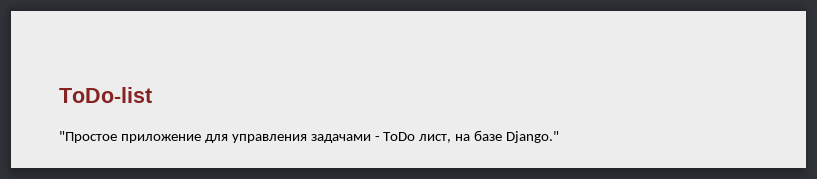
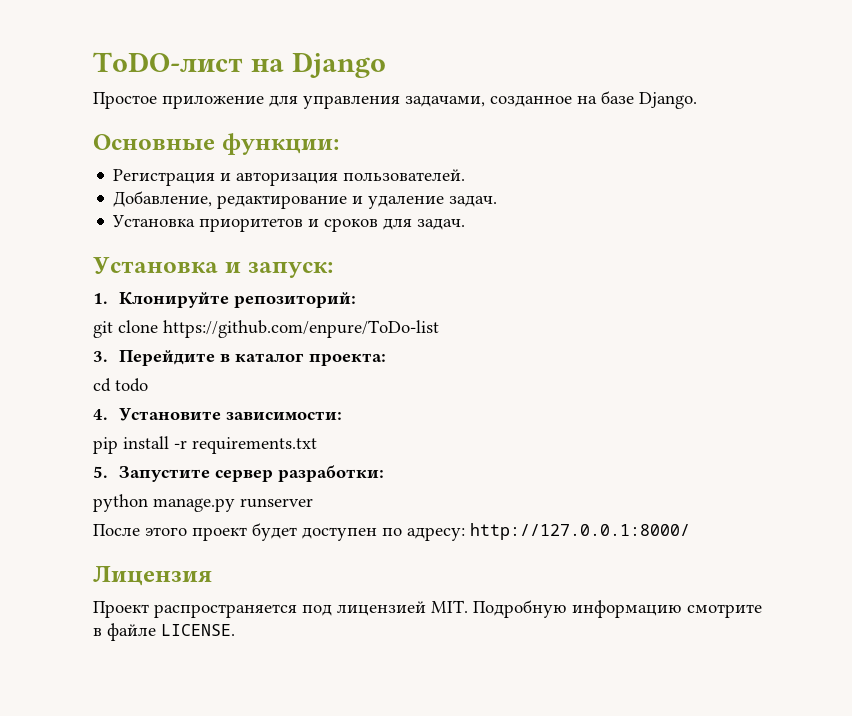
[59,87,152,103] [59,130,560,143] ToDo-list // "Простое приложение для управления задачами - ToDo лист, на базе Django." -> [93,52,386,78] [93,91,697,109] [93,133,339,155] [113,169,466,186] [113,191,498,209] [112,215,466,232] [93,257,333,278] [93,292,356,308] [93,320,439,338] [93,350,386,366] [93,378,148,392] [93,408,342,421] [93,436,317,454] [93,465,384,482] [93,494,313,512] [93,523,690,541] [93,565,212,586] [93,600,762,618] [93,623,235,641] ToDO-лист на Django // Простое приложение для управления задачами, созданное на базе Django. // Основные функции: // Регистрация и авторизация пользователей. // Добавление, редактирование и удаление задач. // Установка приоритетов и сроков для задач. // Установка и запуск: // 1. Клонируйте репозиторий: // git clone https://github.com/enpure/ToDo-list // 3. Перейдите в каталог проекта: // cd todo // 4. Установите зависимости: // pip install -r requirements.txt // 5. Запустите сервер разработки: // python manage.py runserver // После этого проект будет доступен по адресу: http://127.0.0.1:8000/ // Лицензия // Проект распространяется под лицензией MIT. Подробную информацию смотрите в файле LICENSE.

